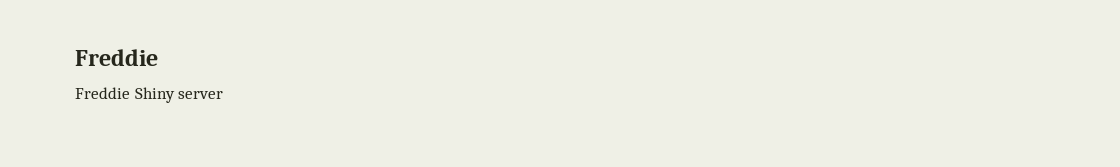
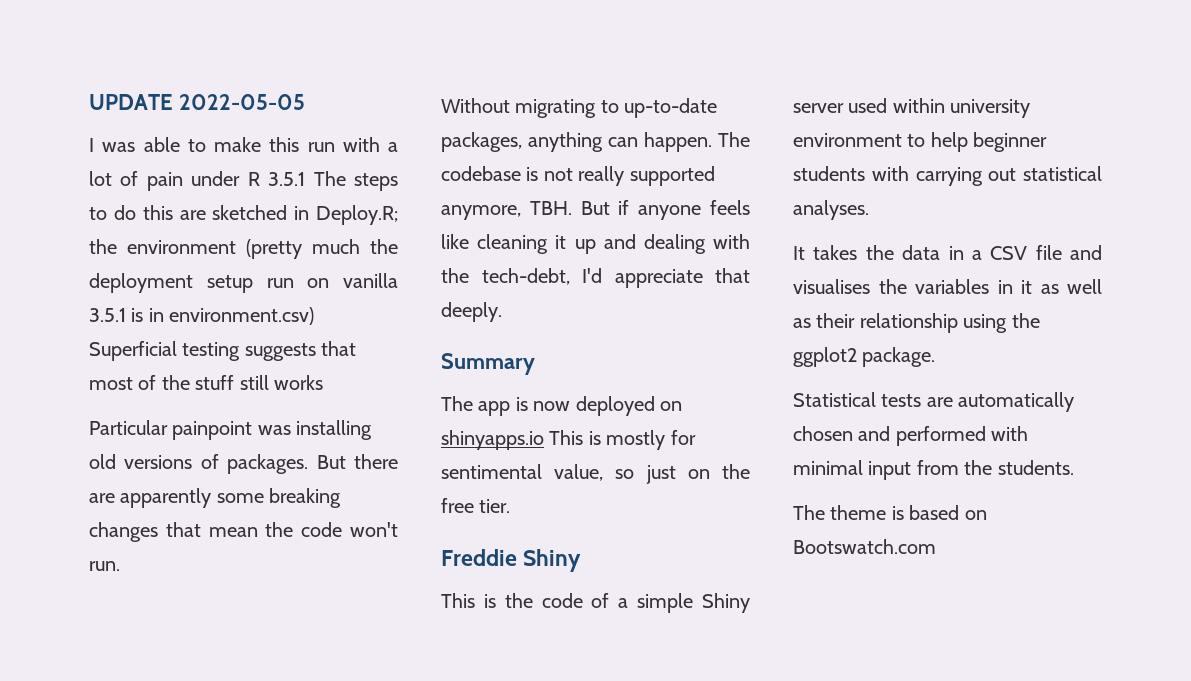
[75,49,158,66] [75,87,224,103] Freddie // Freddie Shiny server -> [89,94,305,110] [89,137,398,152] [89,171,398,191] [89,205,399,225] [89,239,398,259] [89,273,398,293] [89,307,315,325] [89,341,357,361] [89,375,323,390] [89,420,373,440] [89,454,398,474] [89,488,342,508] [89,522,398,542] [89,561,120,571] [441,98,718,118] [441,132,750,152] [441,166,715,186] [441,200,750,220] [441,234,750,254] [441,268,750,288] [441,302,502,322] [441,353,535,375] [441,396,682,416] [441,430,696,450] [441,464,750,484] [441,498,511,513] [441,549,582,572] [441,593,750,613] [793,98,1031,118] [793,132,1048,152] [793,166,1102,186] [793,200,869,220] [793,245,1102,260] [793,279,1102,294] [793,313,1040,333] [793,347,936,367] [793,392,1075,412] [793,426,1029,446] [793,460,1074,480] [793,505,987,520] [793,539,936,554] UPDATE 2022-05-05 // I was able to make this run with a lot of pain under R 3.5.1 The steps to do this are sketched in Deploy.R; the environment (pretty much the deployment setup run on vanilla 3.5.1 is in environment.csv) Superficial testing suggests that most of the stuff still works // Particular painpoint was installing old versions of packages. But there are apparently some breaking changes that mean the code won't run. // Without migrating to up-to-date packages, anything can happen. The codebase is not really supported anymore, TBH. But if anyone feels like cleaning it up and dealing with the tech-debt, I'd appreciate that deeply. // Summary // The app is now deployed on shinyapps.io This is mostly for sentimental value, so just on the free tier. // Freddie Shiny // This is the code of a simple Shiny server used within university environment to help beginner students with carrying out statistical analyses. // It takes the data in a CSV file and visualises the variables in it as well as their relationship using the ggplot2 package. // Statistical tests are automatically chosen and performed with minimal input from the students. // The theme is based on Bootswatch.com

